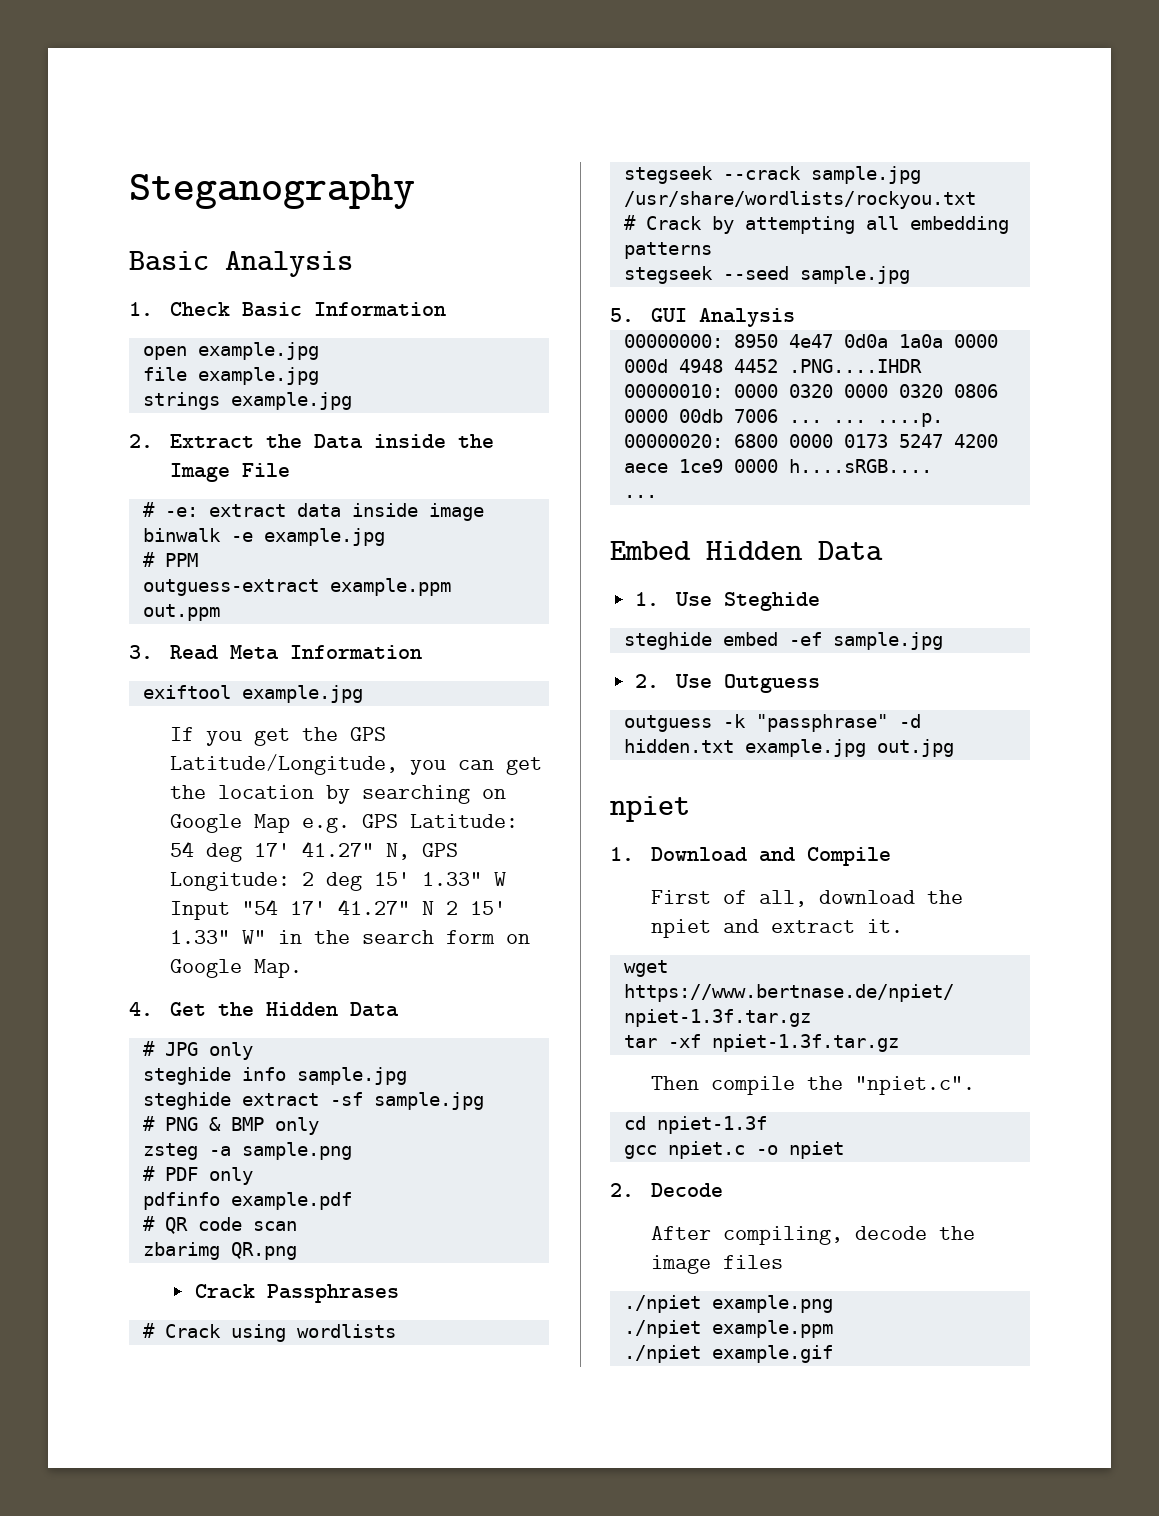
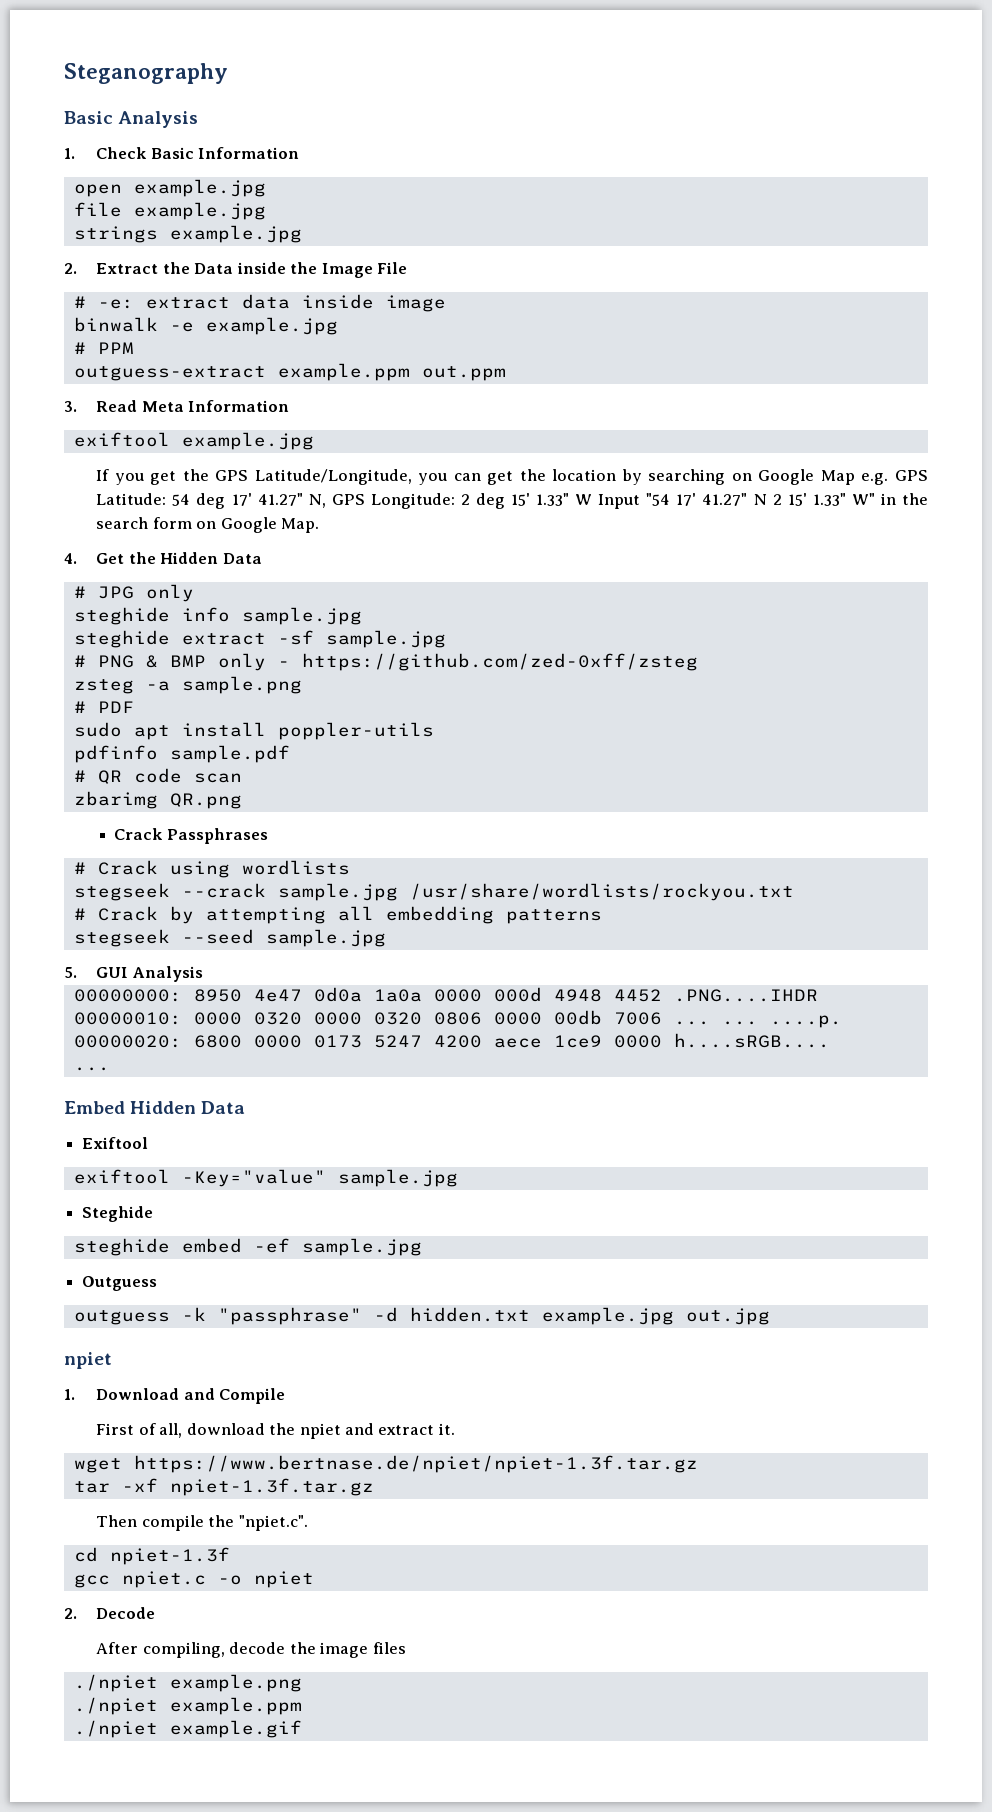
(319, 1126) none -> [277,653,698,671] - https://github.com/zed-0xff/zsteg
[208,1167,253,1185] only -> [73,722,434,740] // sudo apt install poppler-utils
[230,1192,352,1210] example.pdf -> [169,745,290,763] sample.pdf
[635,592,712,606] 1. Use -> [82,1137,149,1149] [73,1169,458,1187] Exiftool // exiftool -Key="value" sample.jpg //
[635,674,712,688] 2. Use -> (422, 1247) none

